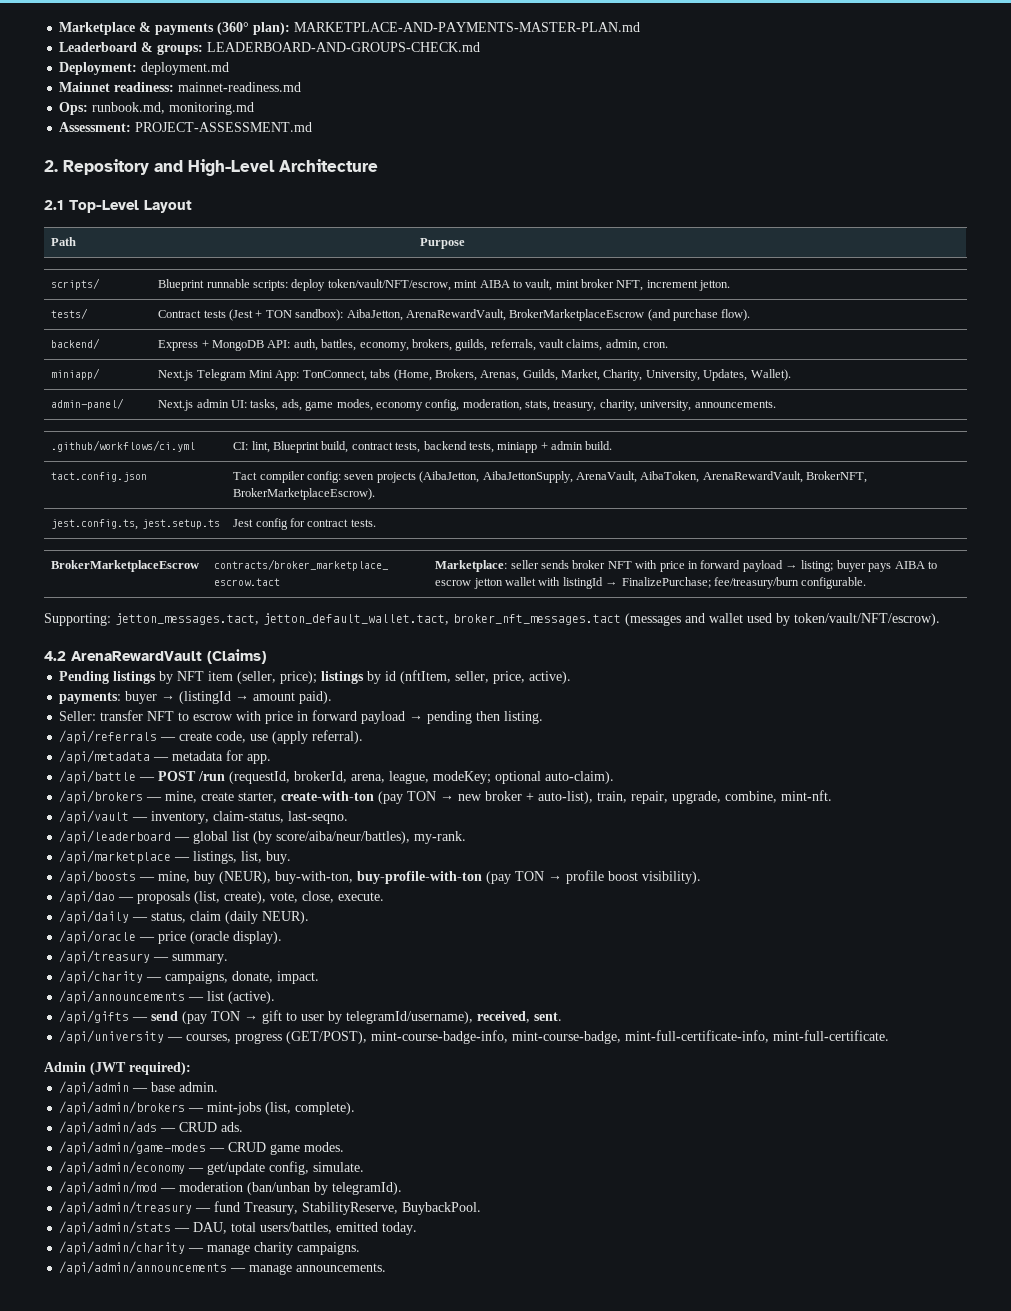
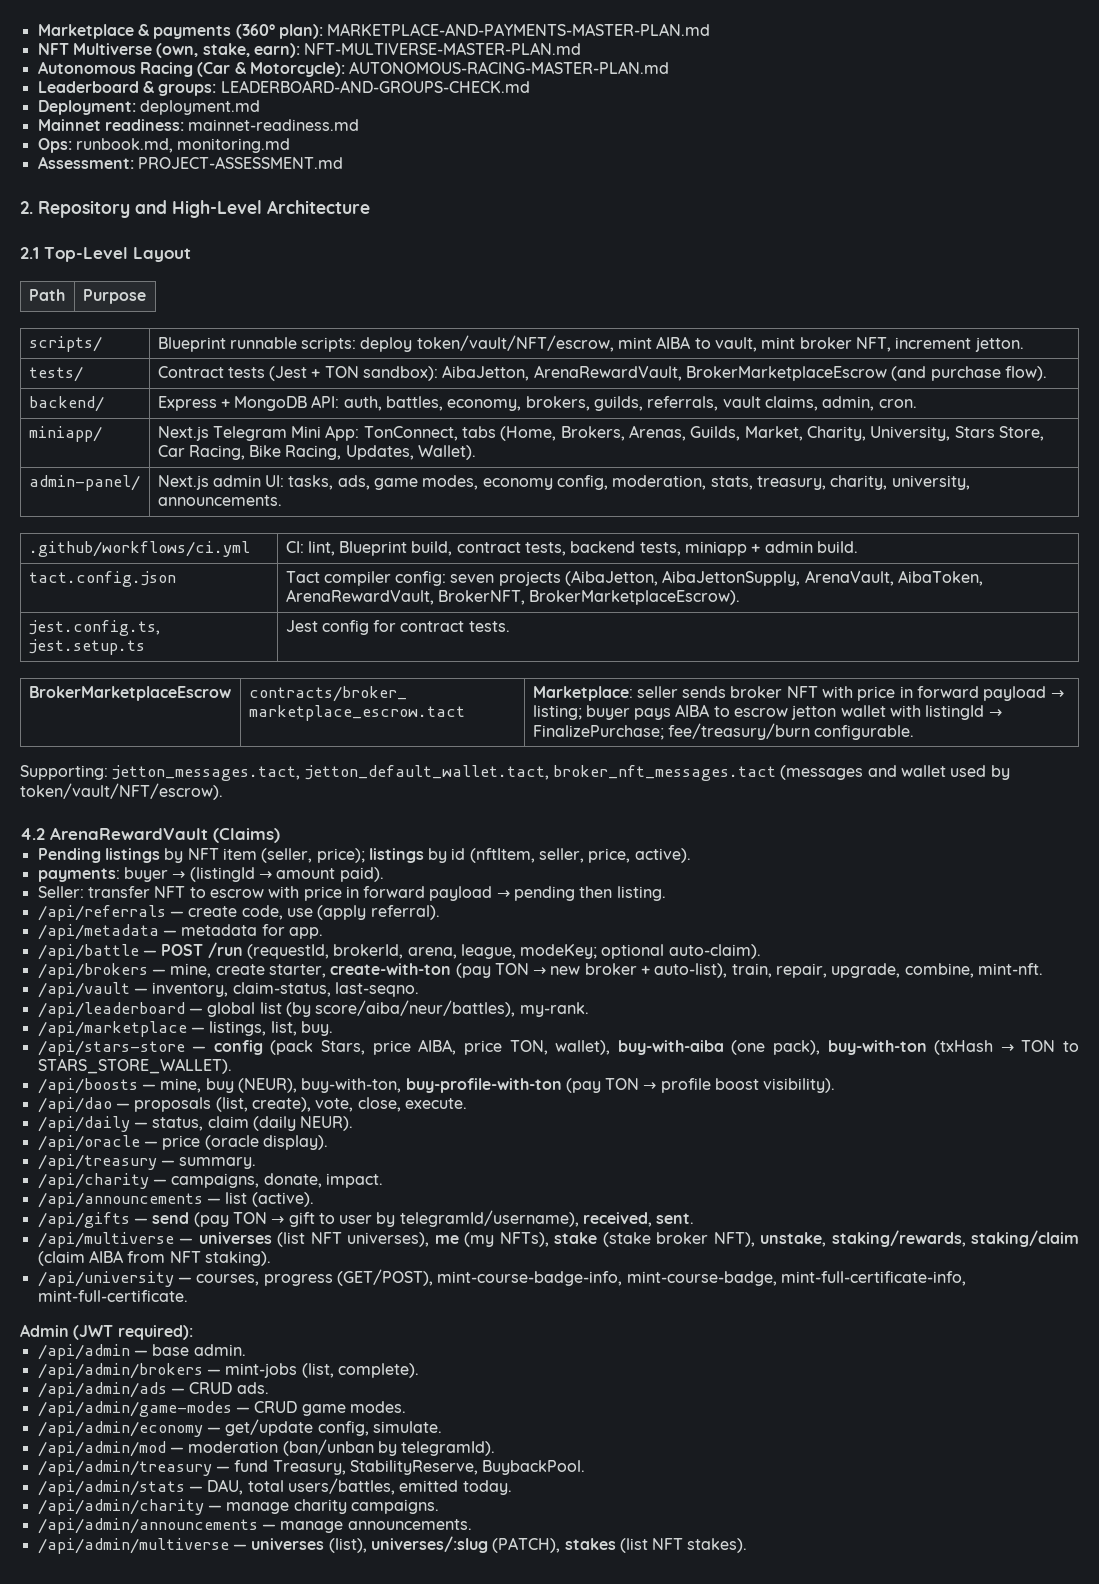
(641, 27) none -> [37,42,582,58] [37,61,670,77] // NFT Multiverse (own, stake, earn): NFT-MULTIVERSE-MASTER-PLAN.md // Autonomous Racing (Car & Motorcycle): AUTONOMOUS-RACING-MASTER-PLAN.md
(700, 375) none -> [954,426,1044,441] [157,445,342,460] Stars Store, Car Racing, Bike Racing,
(292, 857) none -> [37,1039,1079,1056] [37,1058,232,1074] // /api/stars-store — config (pack Stars, price AIBA, price TON, wallet), buy-with-aiba (one pack), buy-with-ton (txHash → TON to STARS_STORE_WALLET).
(563, 1016) none -> [37,1230,1079,1248] [37,1250,271,1266] // /api/multiverse — universes (list NFT universes), me (my NFTs), stake (stake broker NFT), unstake, staking/rewards, staking/claim (claim AIBA from NFT staking).
(387, 1267) none -> [37,1536,748,1554] // /api/admin/multiverse — universes (list), universes/:slug (PATCH), stakes (list NFT stakes).

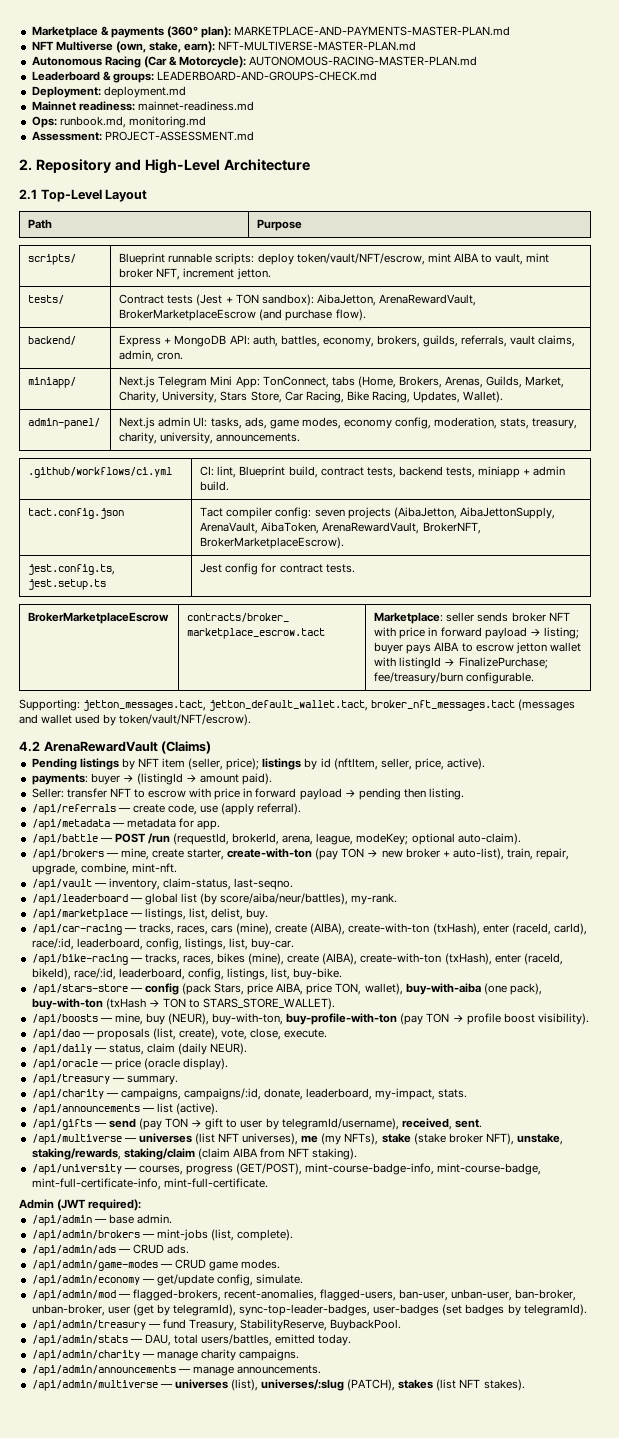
(297, 1028) none -> [211,908,244,920] delist,
(333, 1028) none -> [31,923,587,935] [31,938,295,950] [31,953,563,965] [31,968,343,980] // /api/car-racing — tracks, races, cars (mine), create (AIBA), create-with-ton (txHash), enter (raceId, carId), race/:id, leaderboard, config, listings, list, buy-car. // /api/bike-racing — tracks, races, bikes (mine), create (AIBA), create-with-ton (txHash), enter (raceId, bikeId), race/:id, leaderboard, config, listings, list, buy-bike.
[263,1173,383,1188] donate, impact. -> [183,1088,468,1100] campaigns/:id, donate, leaderboard, my-impact, stats.
[188,1439,374,1456] moderation (ban/unban -> [132,1289,577,1301] [31,1304,505,1316] flagged-brokers, recent-anomalies, flagged-users, ban-user, unban-user, ban-broker, unban-broker, user (get by telegramId), sync-top-leader-badges, user-badges (set badges

